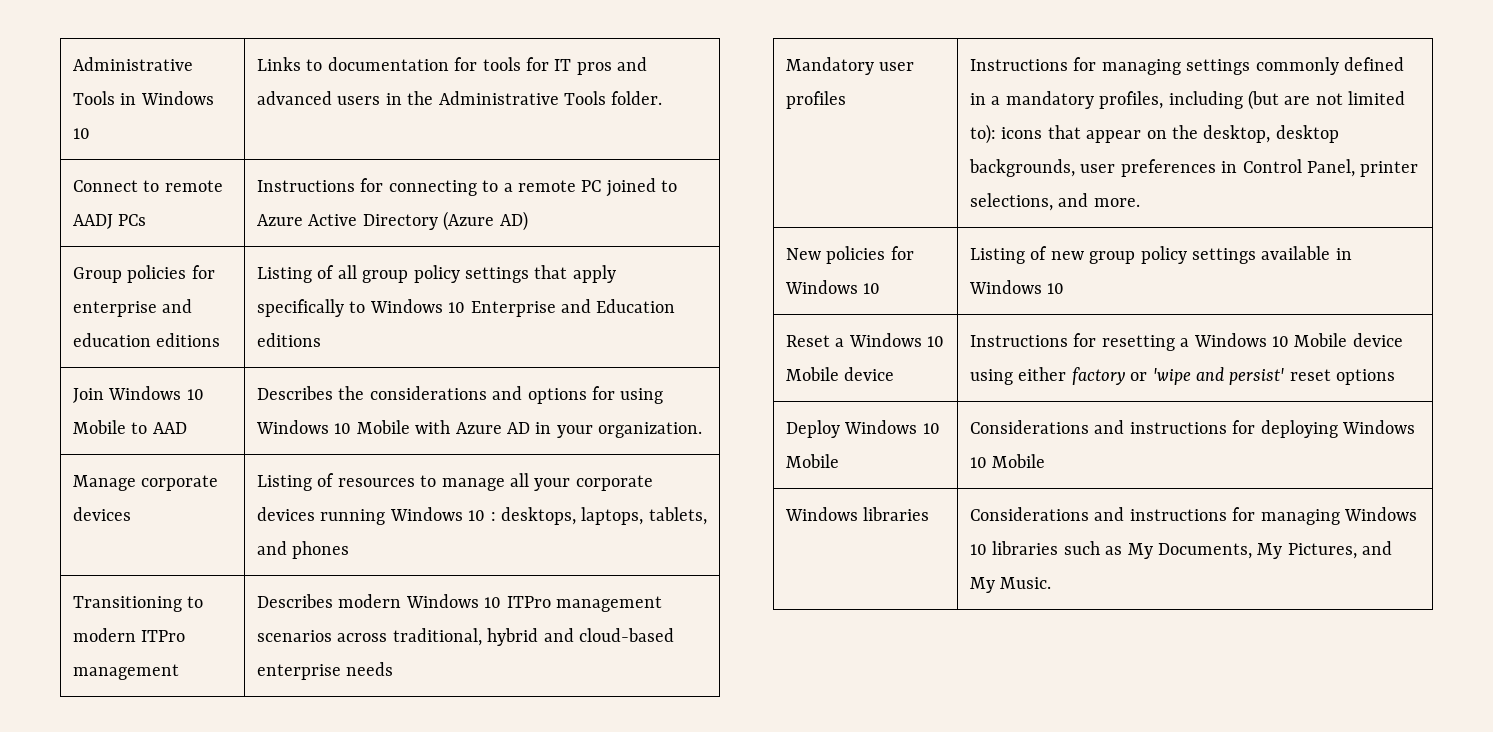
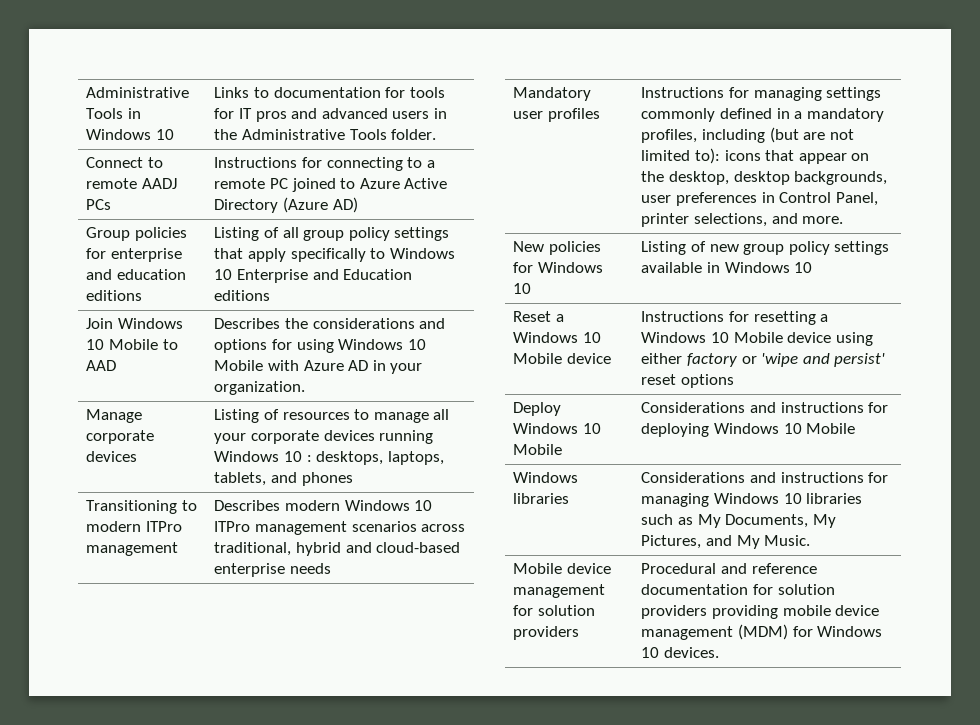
(1052, 583) none -> [513,563,612,574] [513,584,606,598] [513,605,596,616] [513,626,580,640] [641,563,817,574] [641,584,835,595] [641,605,880,619] [641,624,883,640] [641,647,720,658] // Mobile device management for solution providers | Procedural and reference documentation for solution providers providing mobile device management (MDM) for Windows 10 devices.

